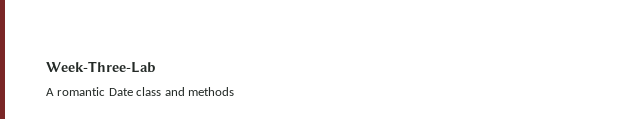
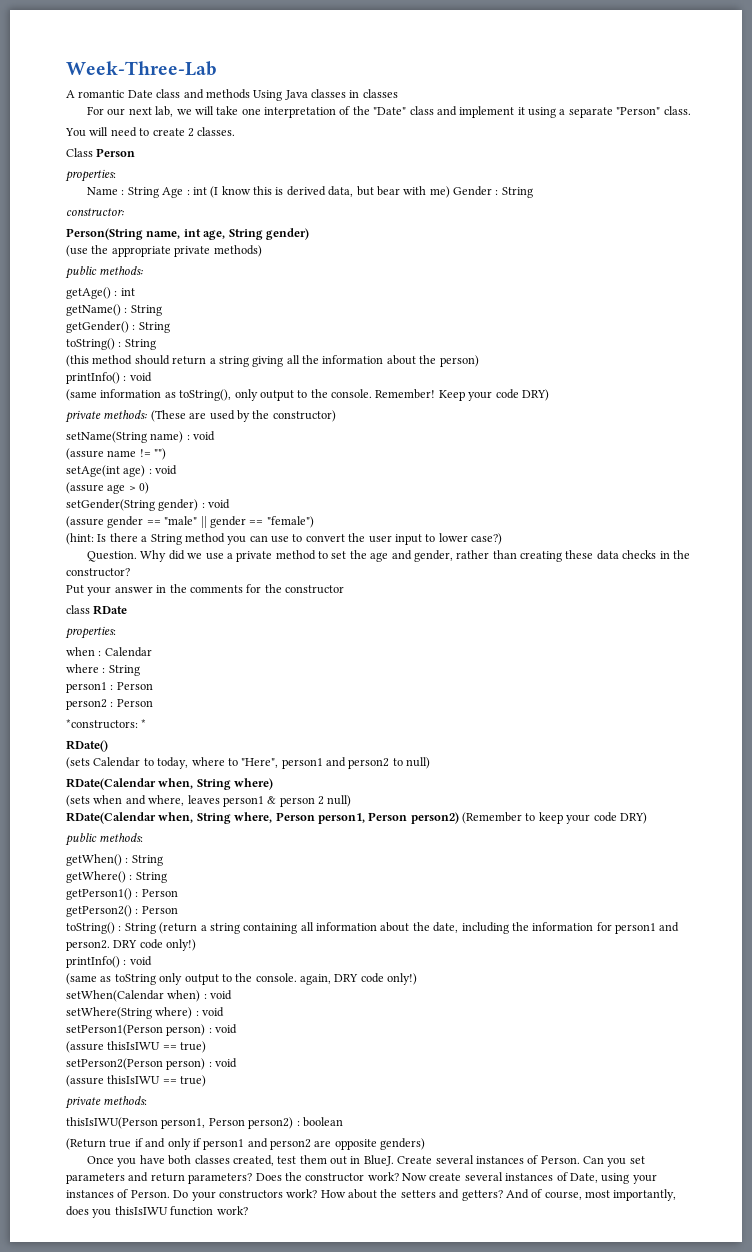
(234, 91) none -> [253,89,398,101] [87,106,691,118] [65,127,236,137] [66,148,136,157] [65,169,116,182] [87,186,533,198] [66,208,124,216] [66,228,309,240] [66,245,262,257] [65,266,144,279] [66,287,135,299] [66,304,162,316] [66,321,170,333] [66,338,156,350] [66,355,479,367] [66,372,152,384] [66,389,549,401] [65,410,336,423] [66,431,216,443] [66,448,167,460] [66,465,178,477] [66,482,150,494] [66,499,231,511] [66,516,314,528] [66,533,502,545] [87,550,690,562] [66,568,130,577] [66,584,344,596] [66,605,128,615] [65,626,116,639] [66,647,152,657] [66,664,140,676] [66,682,153,693] [66,699,153,710] [66,719,147,729] [66,740,108,752] [66,757,431,769] [66,778,274,790] [66,795,352,807] [66,812,647,824] [65,833,144,846] [66,854,163,866] [66,871,167,883] [66,888,178,900] [66,905,178,917] [66,922,680,934] [66,939,197,951] [66,956,152,968] [66,973,418,985] [66,990,233,1002] [66,1007,225,1019] [66,1024,238,1036] [66,1041,207,1053] [66,1058,238,1070] [66,1075,207,1087] [65,1096,148,1109] [66,1117,343,1129] [66,1138,426,1150] [87,1155,645,1167] [66,1172,657,1184] [66,1189,677,1201] [66,1206,248,1218] Using Java classes in classes // For our next lab, we will take one interpretation of the "Date" class and implement it using a separate "Person" class. // You will need to create 2 classes. // Class Person // properties: // Name : String Age : int (I know this is derived data, but bear with me) Gender : String // constructor: // Person(String name, int age, String gender) // (use the appropriate private methods) // public methods: // getAge() : int // getName() : String // getGender() : String // toString() : String // (this method should return a string giving all the information about the person) // printInfo() : void // (same information as toString(), only output to the console. Remember! Keep your code DRY) // private methods: (These are used by the constructor) // setName(String name) : void // (assure name != "") // setAge(int age) : void // (assure age > 0) // setGender(String gender) : void // (assure gender == "male" || gender == "female") // (hint: Is there a String method you can use to convert the user input to lower case?) // Question. Why did we use a private method to set the age and gender, rather than creating these data checks in the constructor? // Put your answer in the comments for the constructor // class RDate // properties: // when : Calendar // where : String // person1 : Person // person2 : Person // *constructors: * // RDate() // (sets Calendar to today, where to "Here", person1 and person2 to null) // RDate(Calendar when, String where) // (sets when and where, leaves person1 & person 2 null) // RDate(Calendar when, String where, Person person1, Person person2) (Remember to keep your code DRY) // public methods: // getWhen() : String // getWhere() : String // getPerson1() : Person // getPerson2() : Person // toString() : String (return a string containing all information about the date, including the information for person1 and person2. DRY code only!) // printInfo() : void // (same as toString only output to the console. again, DRY code only!) // setWhen(Calendar when) : void // setWhere(String where) : void // setPerson1(Person person) : void // (assure thisIsIWU == true) // setPerson2(Person person) : void // (assure thisIsIWU == true) // private methods: // thisIsIWU(Person person1, Person person2) : boolean // (Return true if and only if person1 and person2 are opposite genders) // Once you have both classes created, test them out in BlueJ. Create several instances of Person. Can you set parameters and return parameters? Does the constructor work? Now create several instances of Date, using your instances of Person. Do your constructors work? How about the setters and getters? And of course, most importantly, does you thisIsIWU function work?

